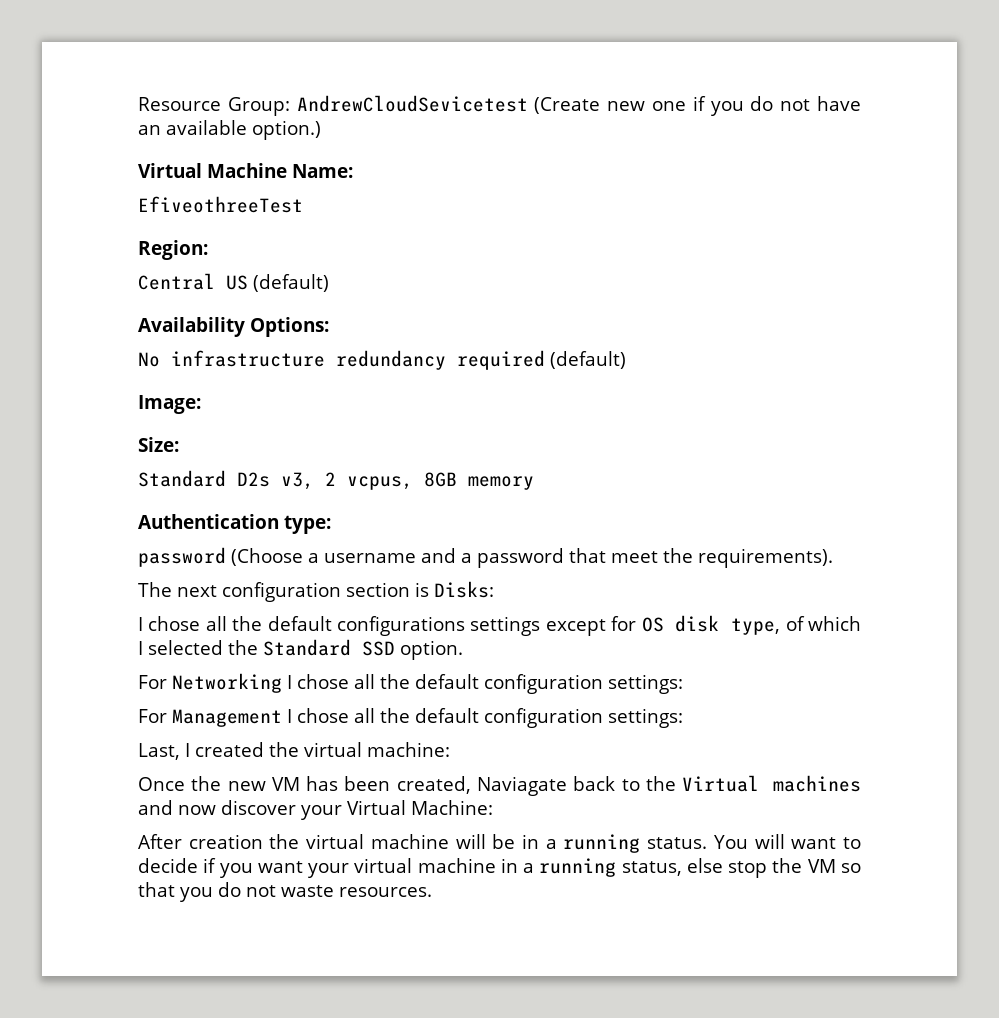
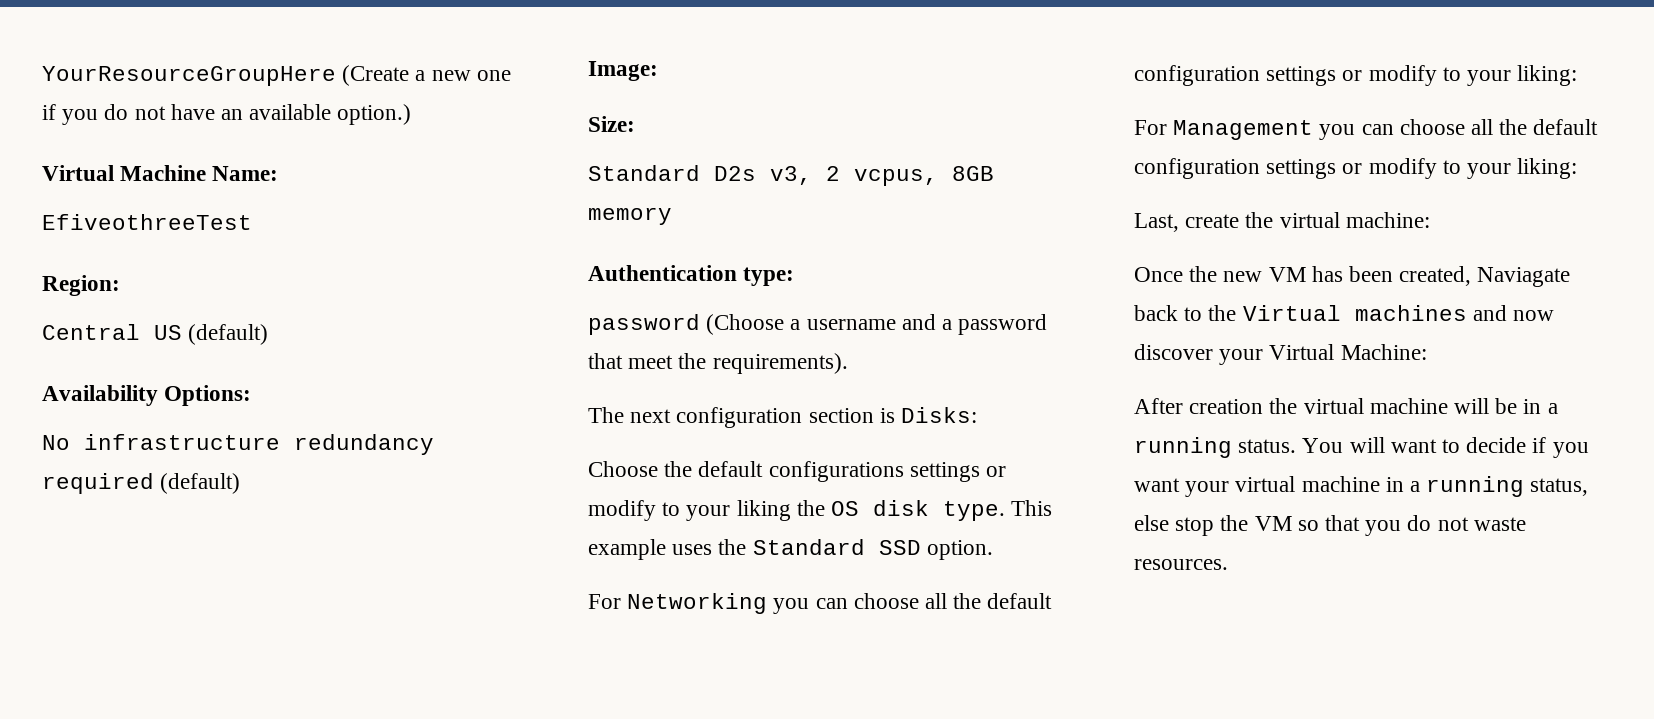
[138,95,601,116] Resource Group: AndrewCloudSevicetest (Create -> [42,65,426,86] YourResourceGroupHere (Create a
[138,616,227,631] I chose all -> [588,461,658,477] Choose
[545,615,861,636] [138,640,223,655] except for OS disk type, of which I selected -> [986,466,1007,477] [588,500,1053,521] [588,539,713,560] or modify to your liking the OS disk type. This example uses
[287,674,683,694] I chose all the default configuration settings: -> [773,593,1053,614] [1134,65,1578,86] you can choose all the default configuration settings or modify to your liking:
[287,708,683,728] I chose all the default configuration settings: -> [1319,119,1599,140] [1134,158,1578,179] you can choose all the default configuration settings or modify to your liking:
[185,742,264,757] I created -> [1185,214,1240,228] create

